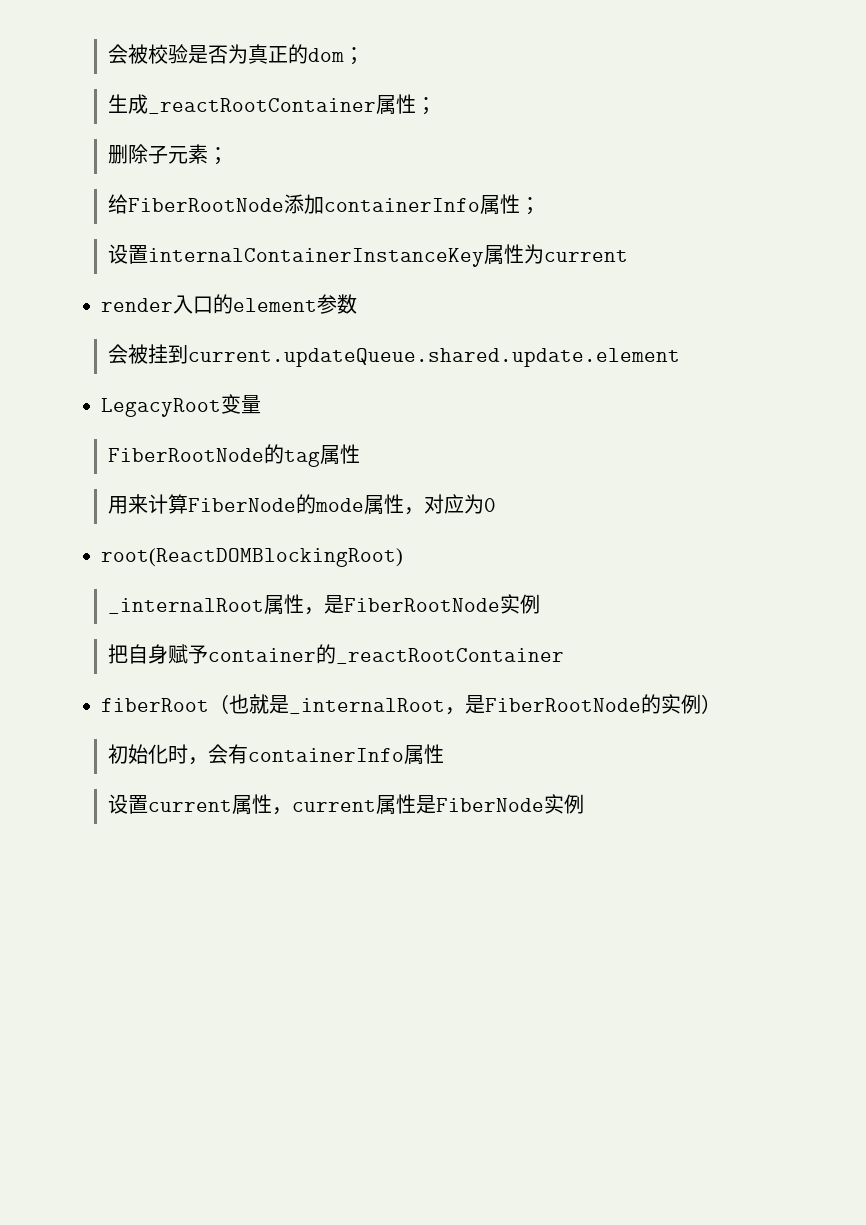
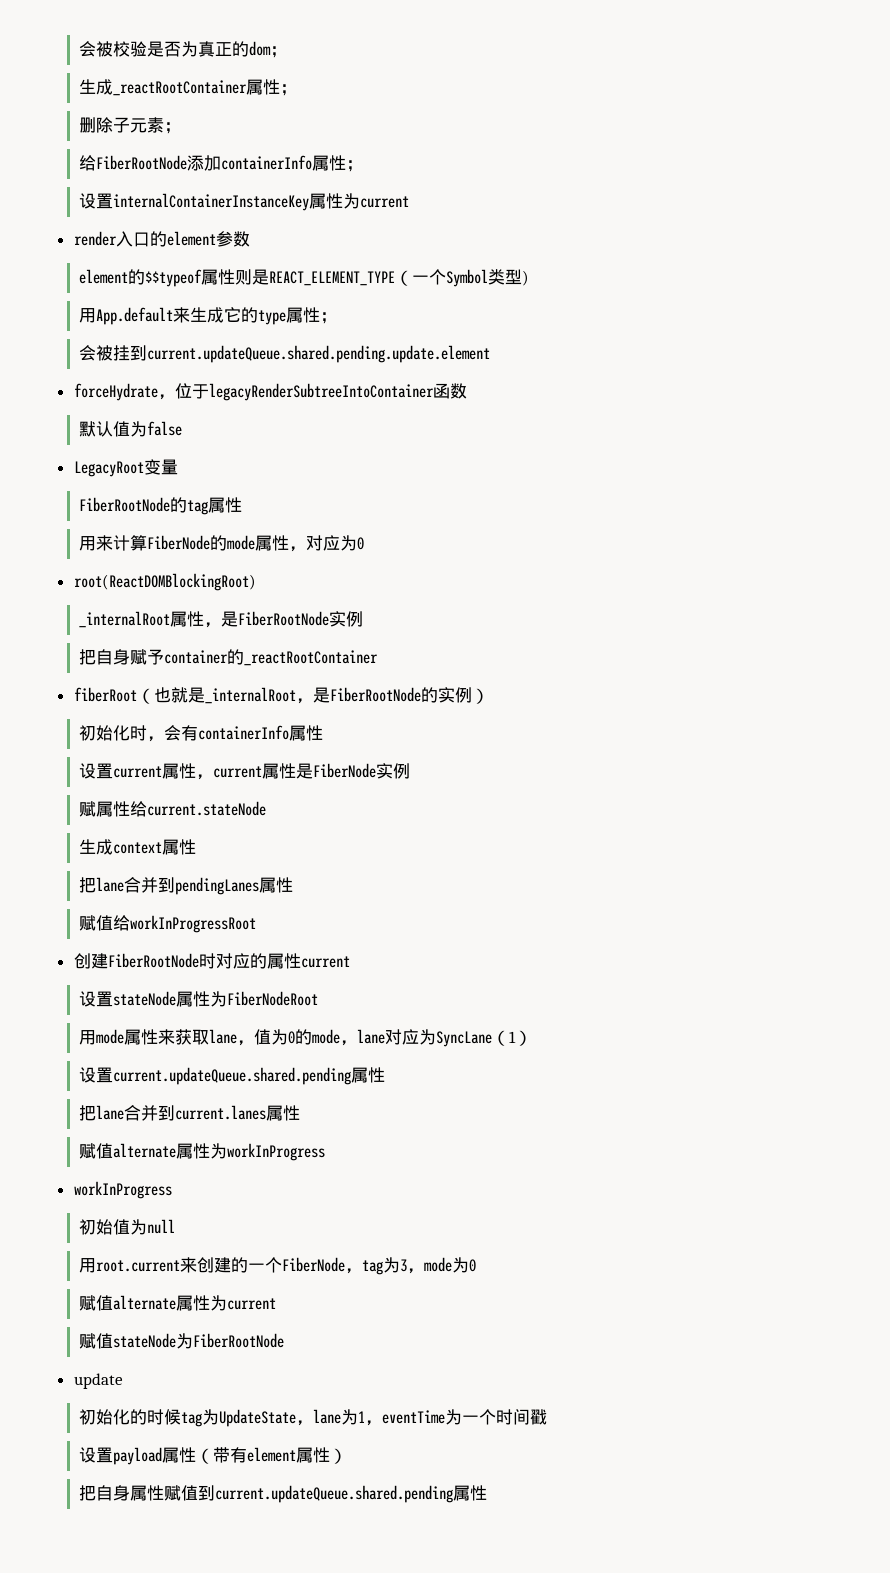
[108,344,681,367] 会被挂到current.updateQueue.shared.update.element -> [79,269,530,287] [79,307,338,325] [79,345,491,363] [73,383,467,401] [79,421,183,437] element的$$typeof属性则是REACT_ELEMENT_TYPE（一个Symbol类型) // 用App.default来生成它的type属性； // 会被挂到current.updateQueue.shared.pending.update.element // forceHydrate，位于legacyRenderSubtreeIntoContainer函数 // 默认值为false
(585, 804) none -> [79,801,267,817] [79,839,197,855] [79,877,294,895] [79,915,257,933] [73,953,350,969] [79,991,319,1007] [79,1029,533,1047] [79,1067,386,1085] [79,1105,301,1121] [79,1143,326,1161] [73,1181,172,1199] [79,1219,176,1235] [79,1257,477,1275] [79,1295,277,1311] [79,1333,285,1349] [73,1373,123,1389] [79,1409,548,1427] [79,1447,348,1465] [79,1485,488,1503] // 赋属性给current.stateNode // 生成context属性 // 把lane合并到pendingLanes属性 // 赋值给workInProgressRoot // 创建FiberRootNode时对应的属性current // 设置stateNode属性为FiberNodeRoot // 用mode属性来获取lane，值为0的mode，lane对应为SyncLane（1） // 设置current.updateQueue.shared.pending属性 // 把lane合并到current.lanes属性 // 赋值alternate属性为workInProgress // workInProgress // 初始值为null // 用root.current来创建的一个FiberNode，tag为3，mode为0 // 赋值alternate属性为current // 赋值stateNode为FiberRootNode // update // 初始化的时候tag为UpdateState，lane为1，eventTime为一个时间戳 // 设置payload属性（带有element属性） // 把自身属性赋值到current.updateQueue.shared.pending属性

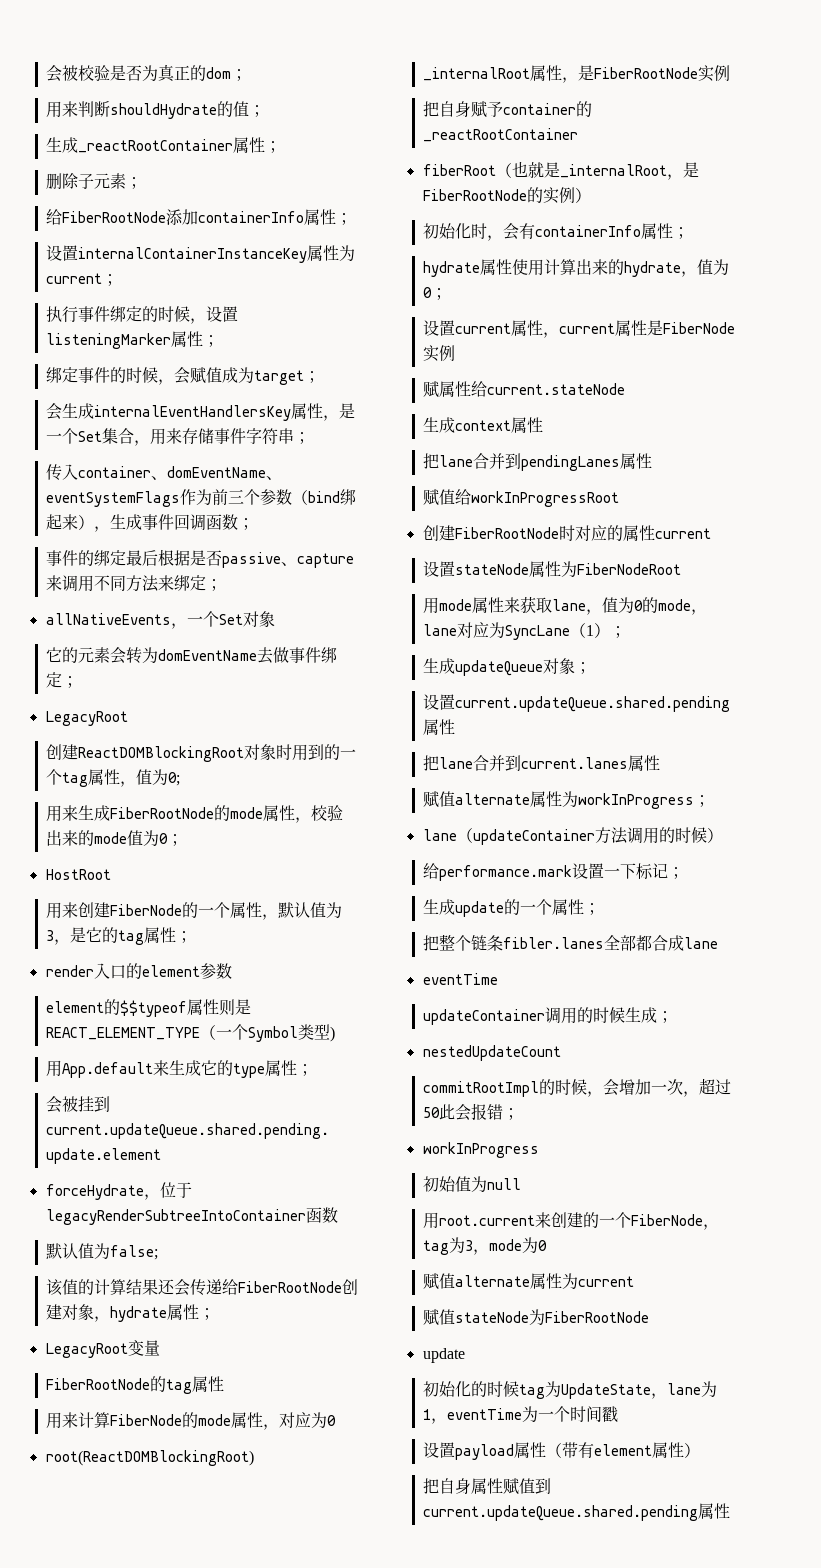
(288, 52) none -> [46,101,266,119] // 用来判断shouldHydrate的值；
(410, 202) none -> [102,274,119,286] [46,306,239,324] [46,331,220,349] [46,367,321,385] [46,403,356,421] [46,428,311,446] [46,464,283,481] [46,489,357,507] [46,514,255,532] [46,549,355,568] [46,575,223,592] [45,611,275,629] [46,647,338,664] [46,672,79,688] [45,711,128,726] [46,744,357,762] [46,769,181,787] [46,805,344,823] [46,830,184,846] [45,869,111,880] [46,902,343,920] [46,927,193,945] ； // 执行事件绑定的时候，设置listeningMarker属性； // 绑定事件的时候，会赋值成为target； // 会生成internalEventHandlersKey属性，是一个Set集合，用来存储事件字符串； // 传入container、domEventName、eventSystemFlags作为前三个参数（bind绑起来），生成事件回调函数； // 事件的绑定最后根据是否passive、capture来调用不同方法来绑定； // allNativeEvents，一个Set对象 // 它的元素会转为domEventName去做事件绑定； // LegacyRoot // 创建ReactDOMBlockingRoot对象时用到的一个tag属性，值为0; // 用来生成FiberRootNode的mode属性，校验出来的mode值为0； // HostRoot // 用来创建FiberNode的一个属性，默认值为3，是它的tag属性；
[147,421,183,436] false -> [110,1245,159,1260] [46,1279,359,1296] [46,1304,216,1322] false; // 该值的计算结果还会传递给FiberRootNode创建对象，hydrate属性；
(324, 733) none -> [673,227,690,239] [423,259,730,277] [423,287,448,300] ； // hydrate属性使用计算出来的hydrate，值为0；
(533, 1038) none -> [610,626,627,638] [423,658,592,676] ； // 生成updateQueue对象；
(326, 1152) none -> [694,795,711,807] [422,827,723,845] [423,863,685,881] [423,899,601,917] [423,934,719,951] [422,973,498,985] [423,1007,674,1025] [422,1045,561,1061] [423,1078,732,1097] [423,1103,520,1121] ； // lane（updateContainer方法调用的时候） // 给performance.mark设置一下标记； // 生成update的一个属性； // 把整个链条fibler.lanes全部都合成lane // eventTime // updateContainer调用的时候生成； // nestedUpdateCount // commitRootImpl的时候，会增加一次，超过50此会报错；

